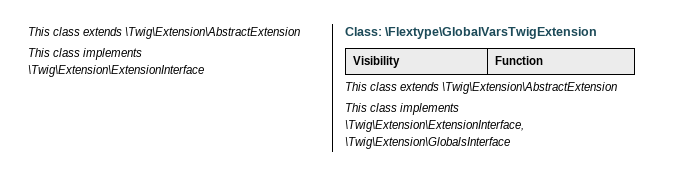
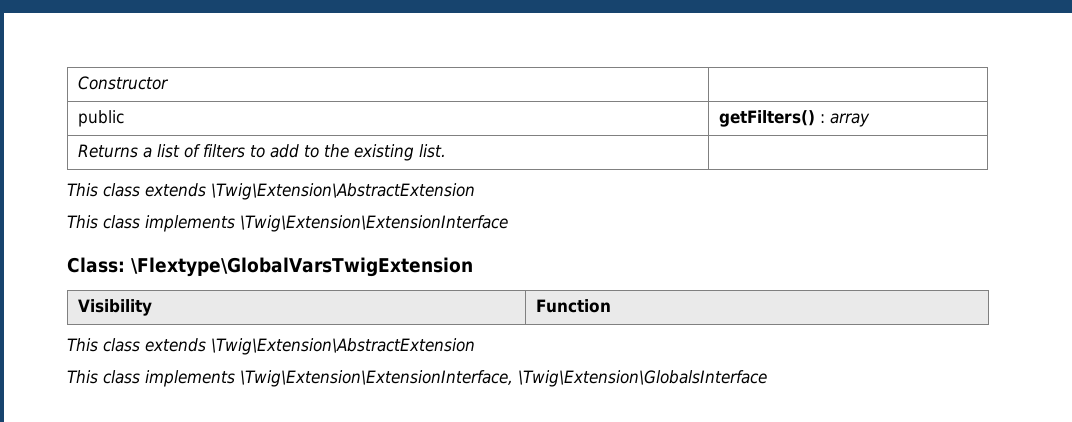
(28, 31) none -> [77,76,169,90] [77,110,124,127] [718,110,870,127] [77,144,446,161] Constructor | // public | getFilters() : array // Returns a list of filters to add to the existing list. | //

